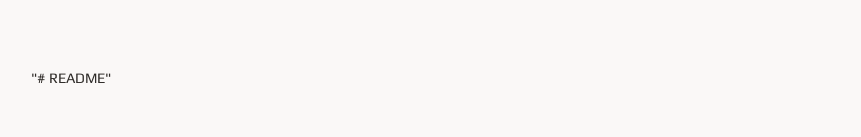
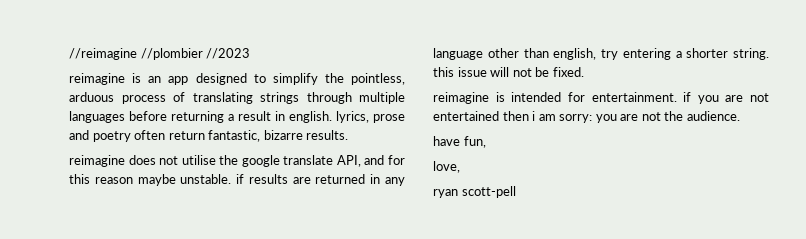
[31,73,111,83] "# README" -> [69,48,251,60] [69,73,405,85] [69,92,405,104] [69,111,405,123] [69,130,349,142] [69,155,405,167] [69,174,405,186] [433,48,769,60] [433,67,584,77] [433,92,769,104] [433,111,740,123] [433,136,486,148] [433,161,460,173] [433,186,516,198] //reimagine //plombier //2023 // reimagine is an app designed to simplify the pointless, arduous process of translating strings through multiple languages before returning a result in english. lyrics, prose and poetry often return fantastic, bizarre results. // reimagine does not utilise the google translate API, and for this reason maybe unstable. if results are returned in any language other than english, try entering a shorter string. this issue will not be fixed. // reimagine is intended for entertainment. if you are not entertained then i am sorry: you are not the audience. // have fun, // love, // ryan scott-pell

